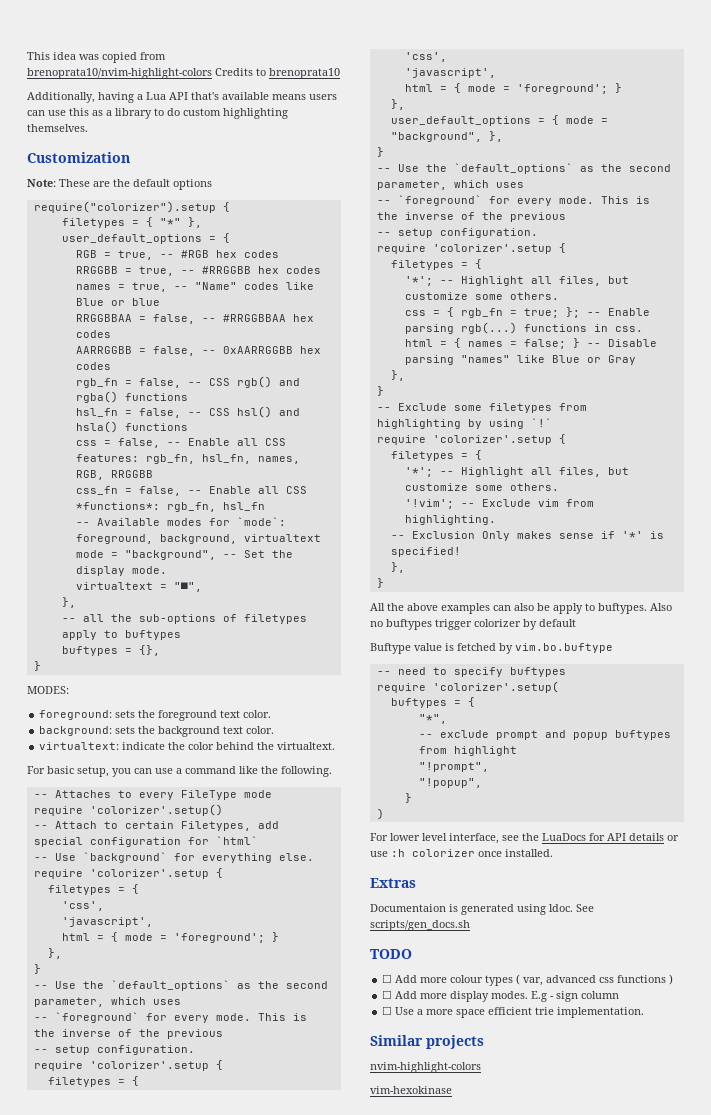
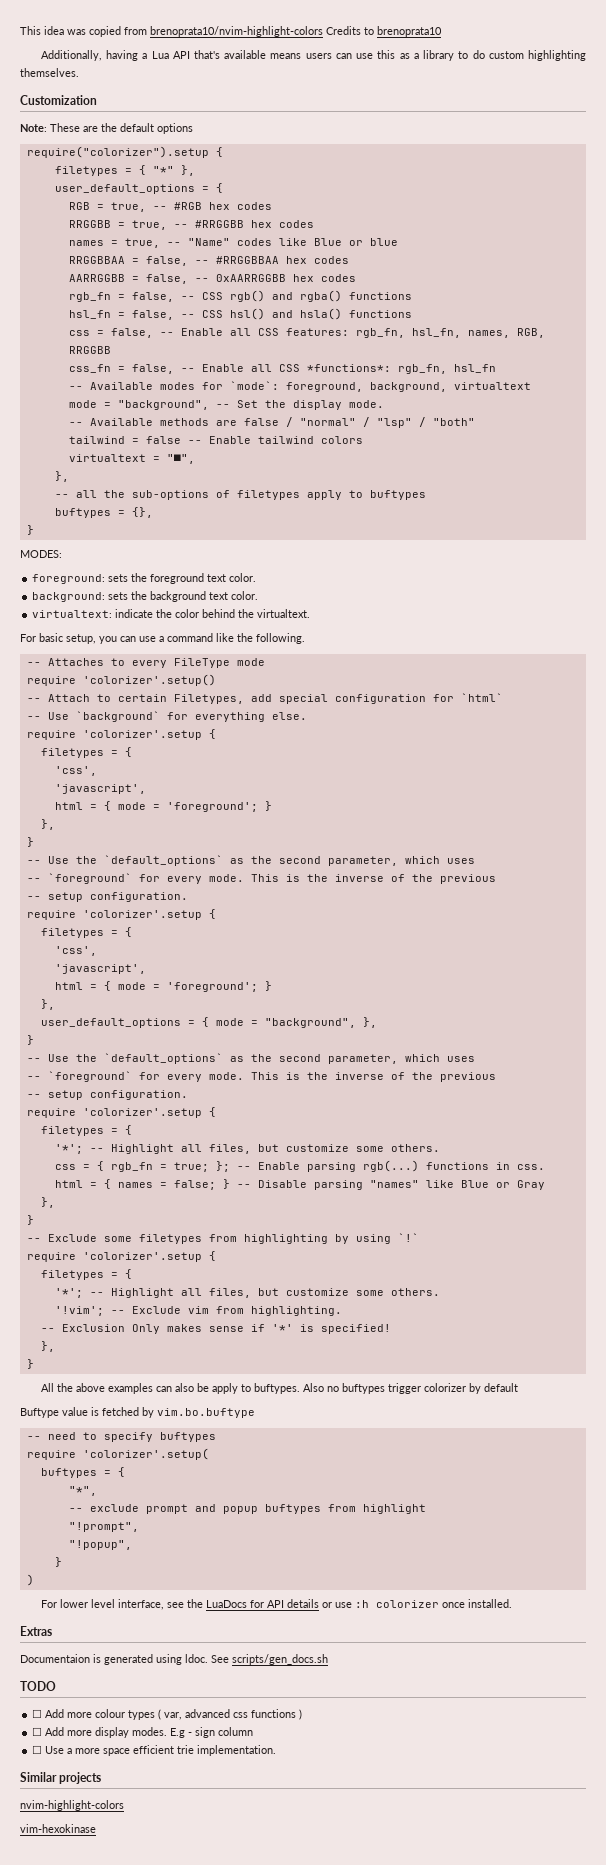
(167, 570) none -> [68,417,475,428] [68,436,363,444] // -- Available methods are false / "normal" / "lsp" / "both" // tailwind = false -- Enable tailwind colors

